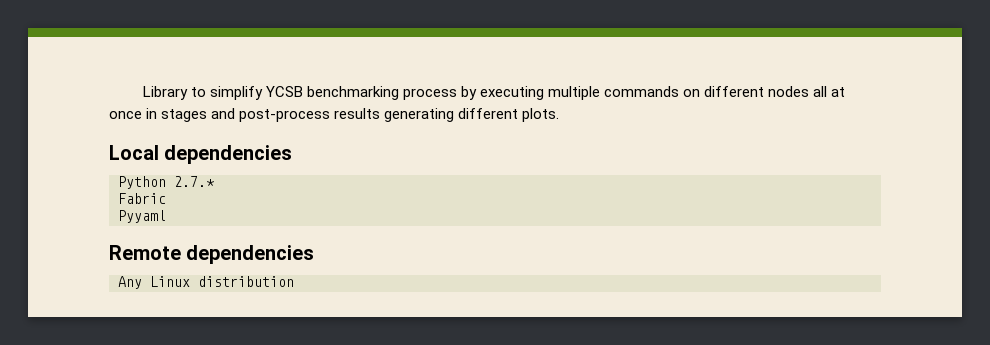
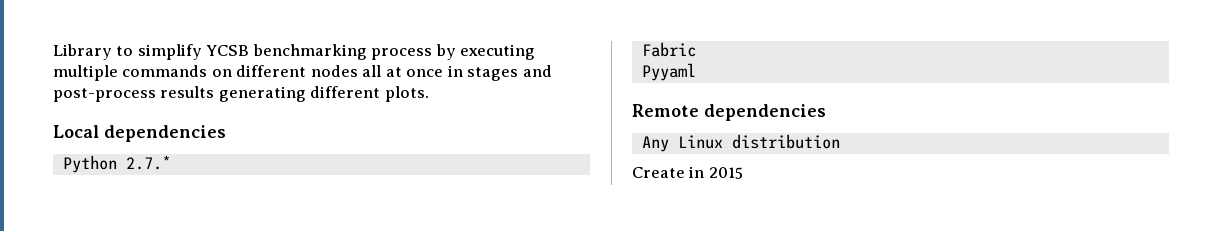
(294, 281) none -> [632,166,743,179] // Create in 2015

